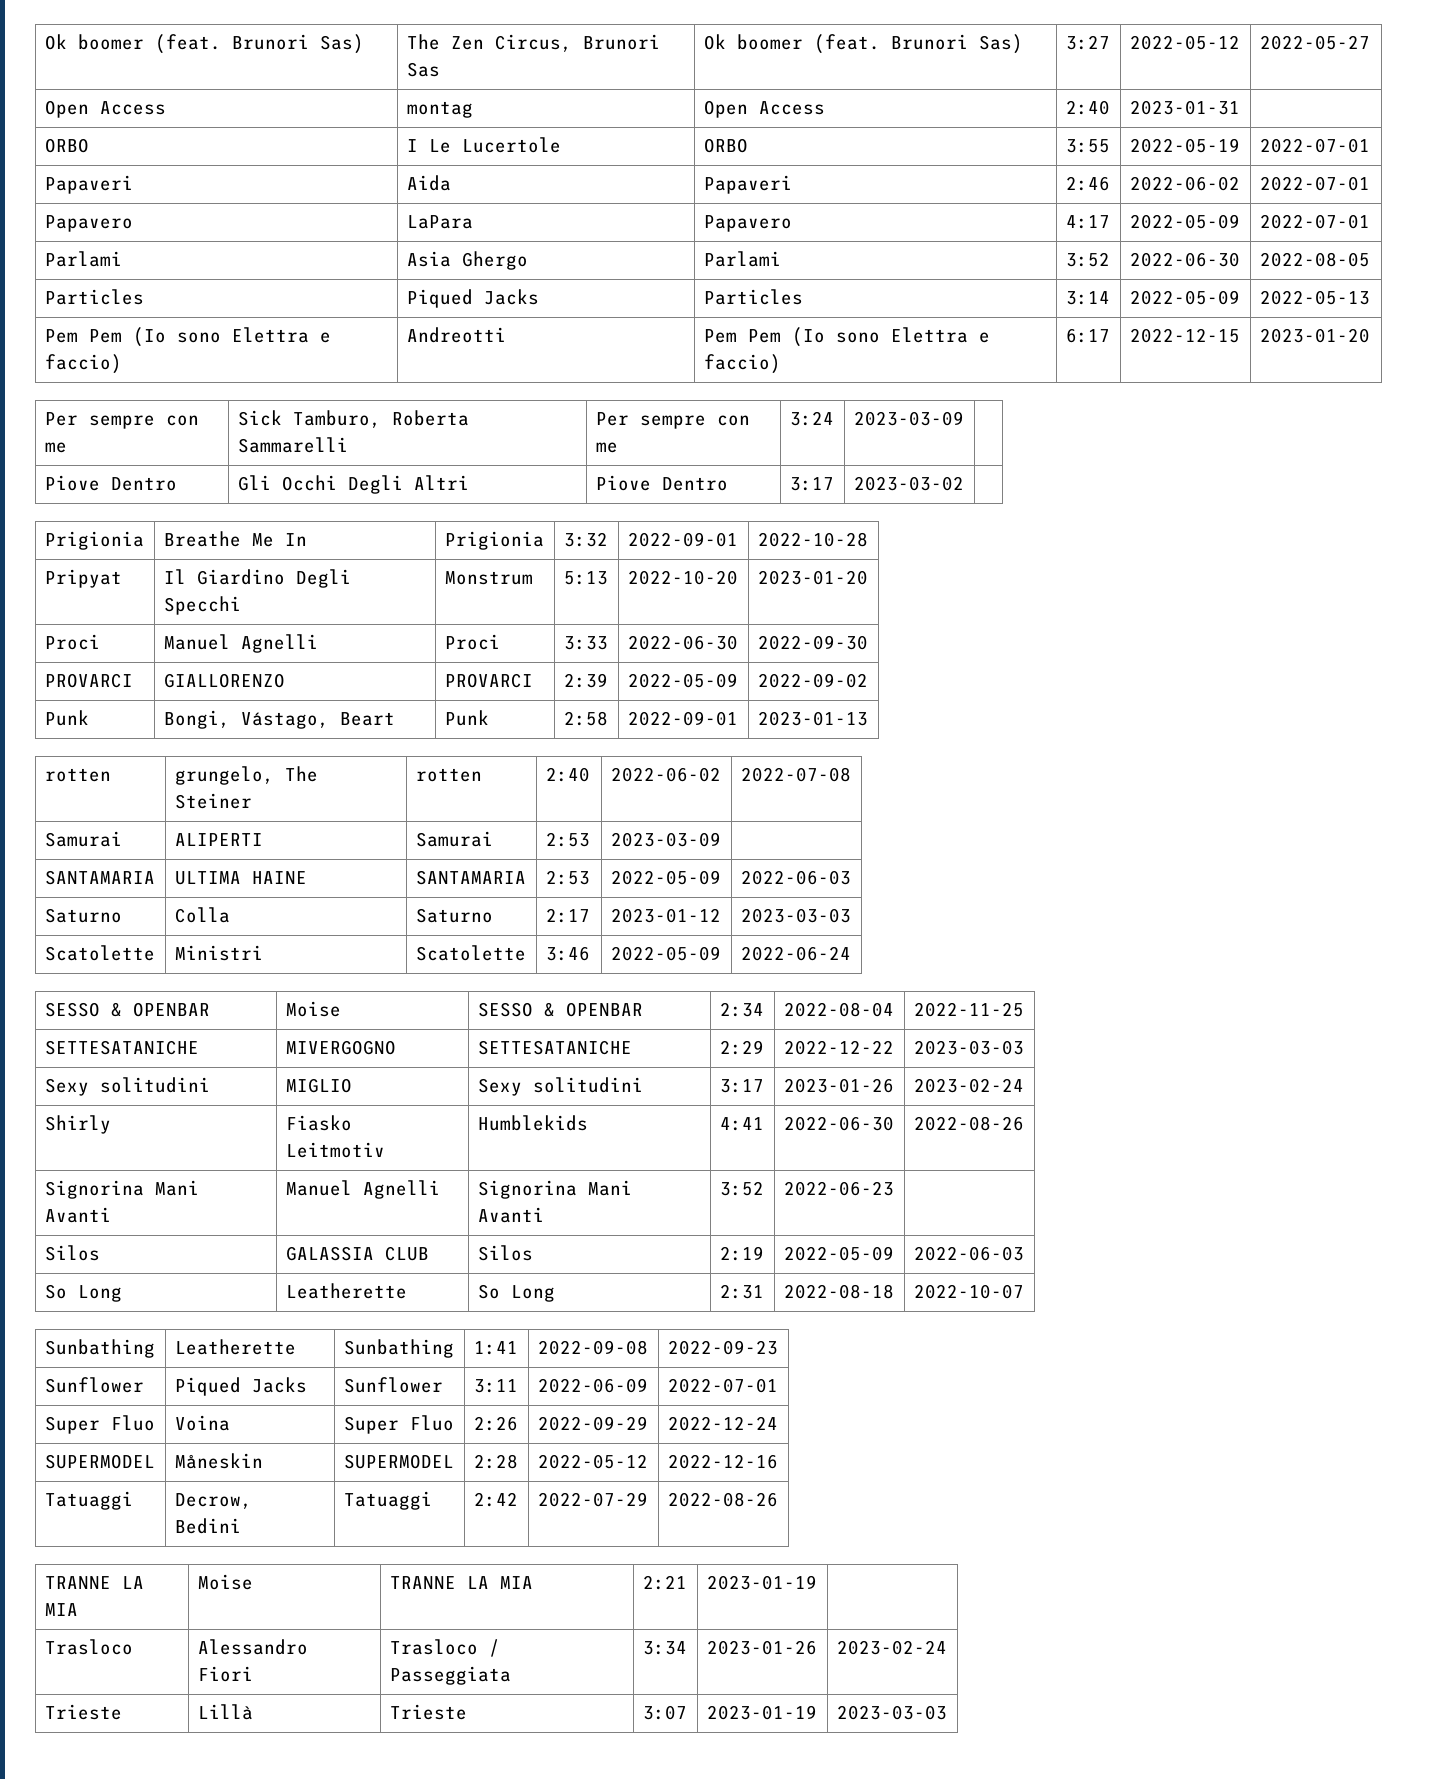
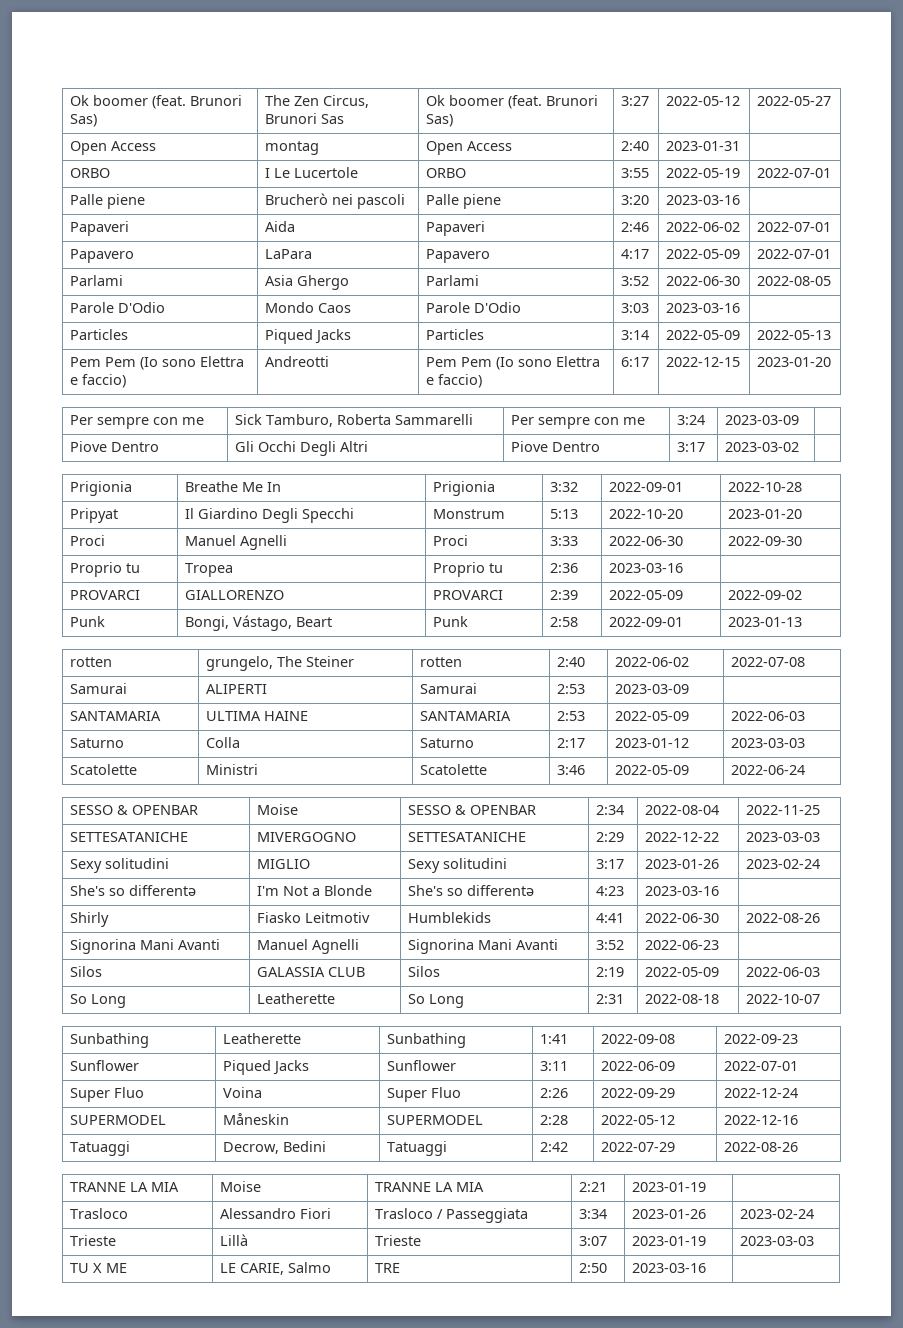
(1370, 145) none -> [69,194,145,209] [264,193,405,209] [425,194,501,209] [620,195,649,205] [665,195,740,205] // Palle piene | Brucherò nei pascoli | Palle piene | 3:20 | 2023-03-16 |
(1370, 259) none -> [69,302,165,313] [264,302,351,313] [425,302,521,313] [620,303,649,313] [665,303,740,313] // Parole D'Odio | Mondo Caos | Parole D'Odio | 3:03 | 2023-03-16 |
(868, 642) none -> [69,562,140,577] [184,563,233,577] [432,562,503,577] [549,563,578,573] [608,563,683,573] // Proprio tu | Tropea | Proprio tu | 2:36 | 2023-03-16 |
(1024, 1085) none -> [69,885,196,896] [256,885,372,896] [407,885,534,896] [595,886,624,896] [644,886,719,896] // She's so differentə | I'm Not a Blonde | She's so differentə | 4:23 | 2023-03-16 |
(947, 1712) none -> [69,1263,127,1273] [219,1262,331,1275] [374,1263,400,1273] [578,1263,607,1273] [631,1263,706,1273] // TU X ME | LE CARIE, Salmo | TRE | 2:50 | 2023-03-16 |

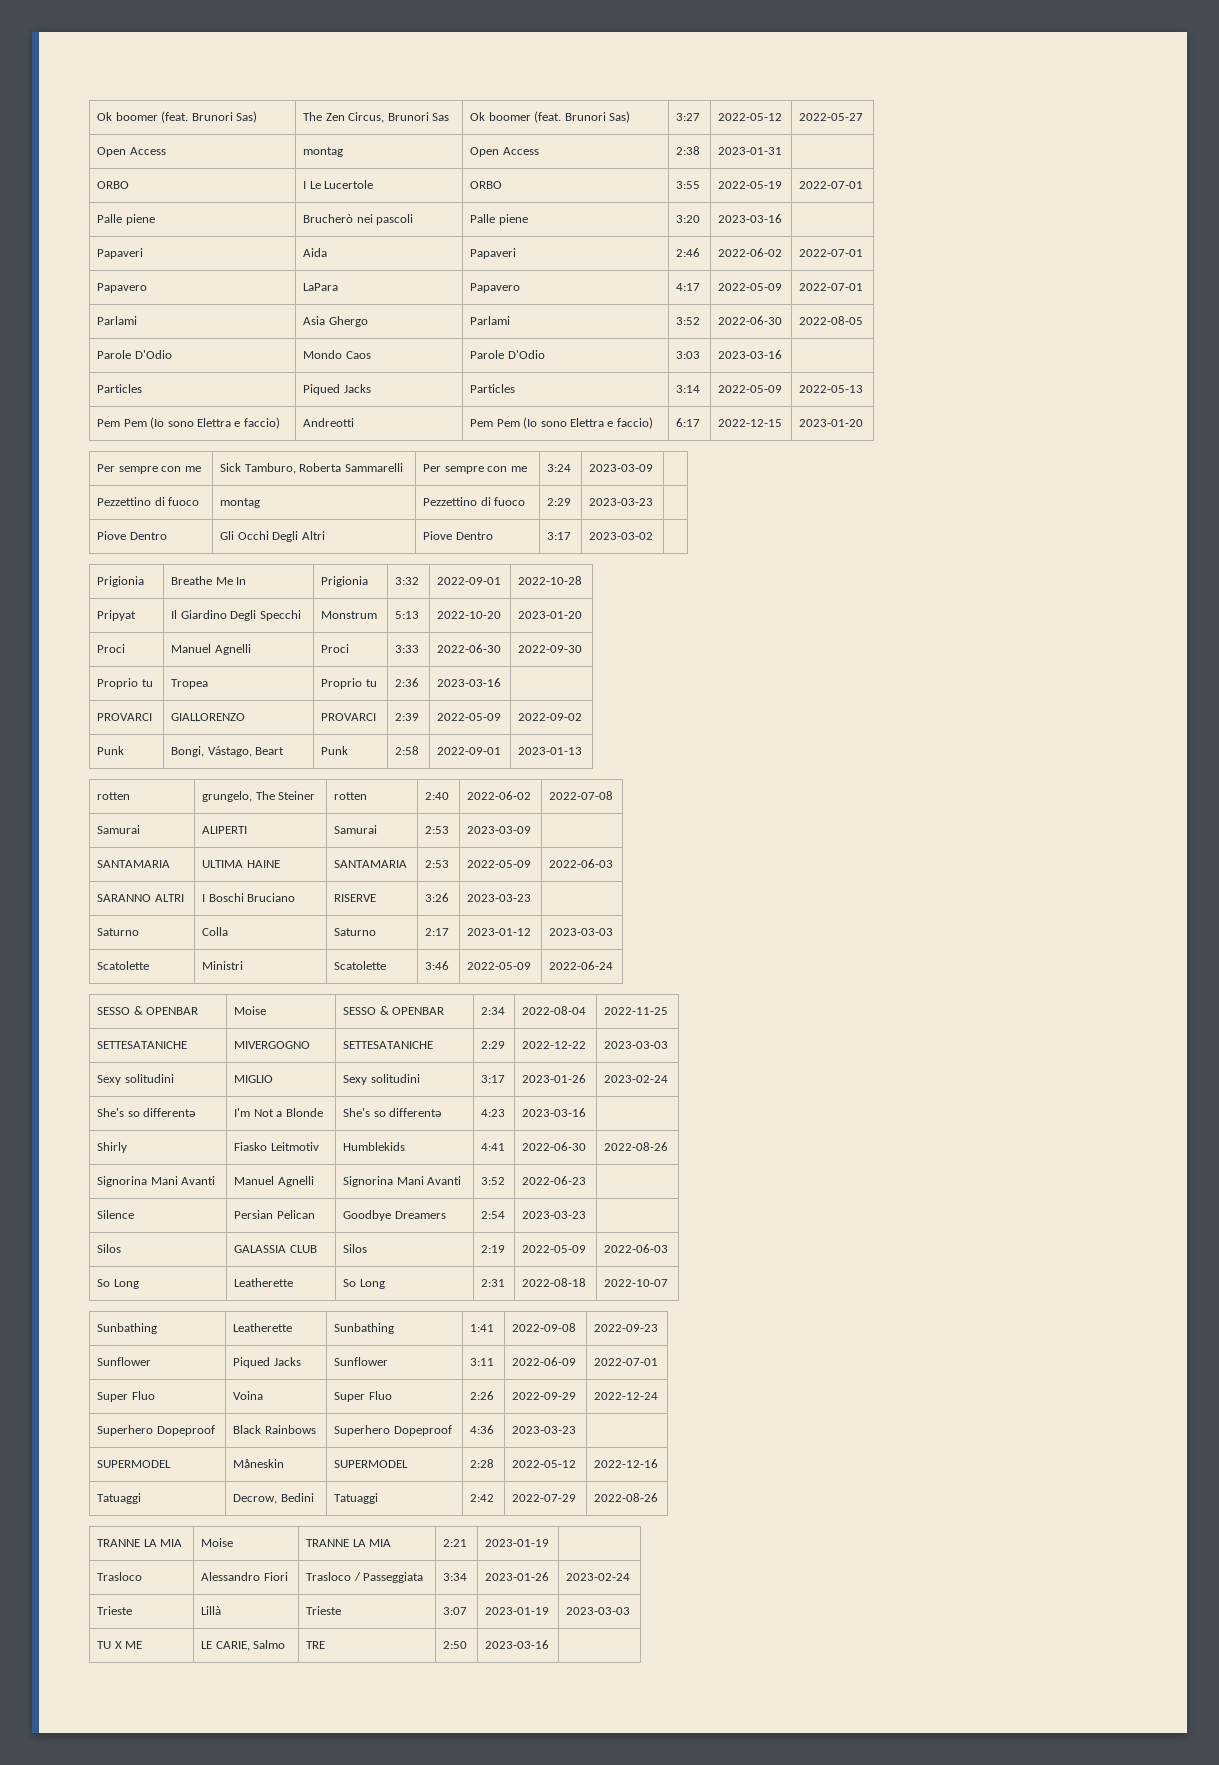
[620,141,649,151] 2:40 -> [676,146,701,155] 2:38
(799, 420) none -> [97,497,200,506] [220,498,261,508] [423,497,526,506] [547,498,572,506] [589,498,654,506] // Pezzettino di fuoco | montag | Pezzettino di fuoco | 2:29 | 2023-03-23 |
(805, 716) none -> [97,894,184,902] [202,893,296,902] [334,894,377,902] [425,893,450,902] [467,894,532,902] // SARANNO ALTRI | I Boschi Bruciano | RISERVE | 3:26 | 2023-03-23 |
(719, 945) none -> [97,1210,135,1219] [234,1210,315,1219] [343,1210,446,1221] [481,1211,506,1219] [522,1211,587,1219] // Silence | Persian Pelican | Goodbye Dreamers | 2:54 | 2023-03-23 |
(798, 1093) none -> [97,1425,215,1436] [233,1425,316,1434] [334,1425,452,1436] [470,1425,495,1434] [512,1426,577,1434] // Superhero Dopeproof | Black Rainbows | Superhero Dopeproof | 4:36 | 2023-03-23 |

